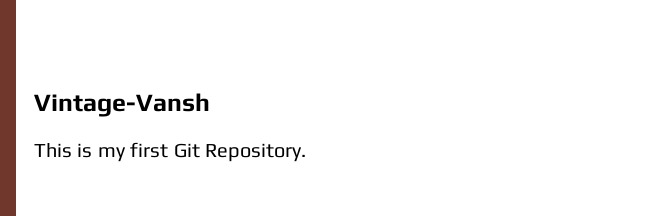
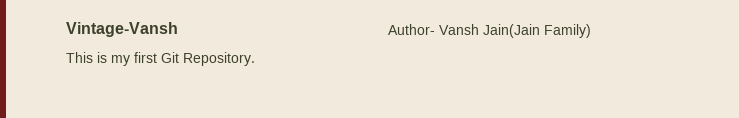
(306, 152) none -> [388,24,591,38] // Author- Vansh Jain(Jain Family)

